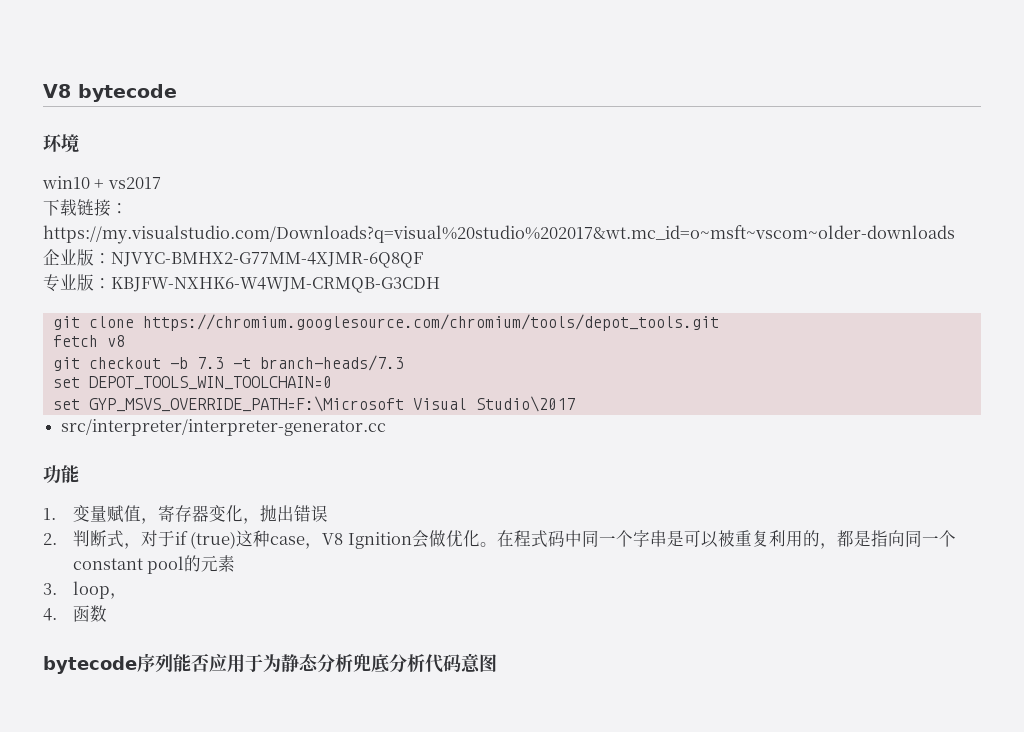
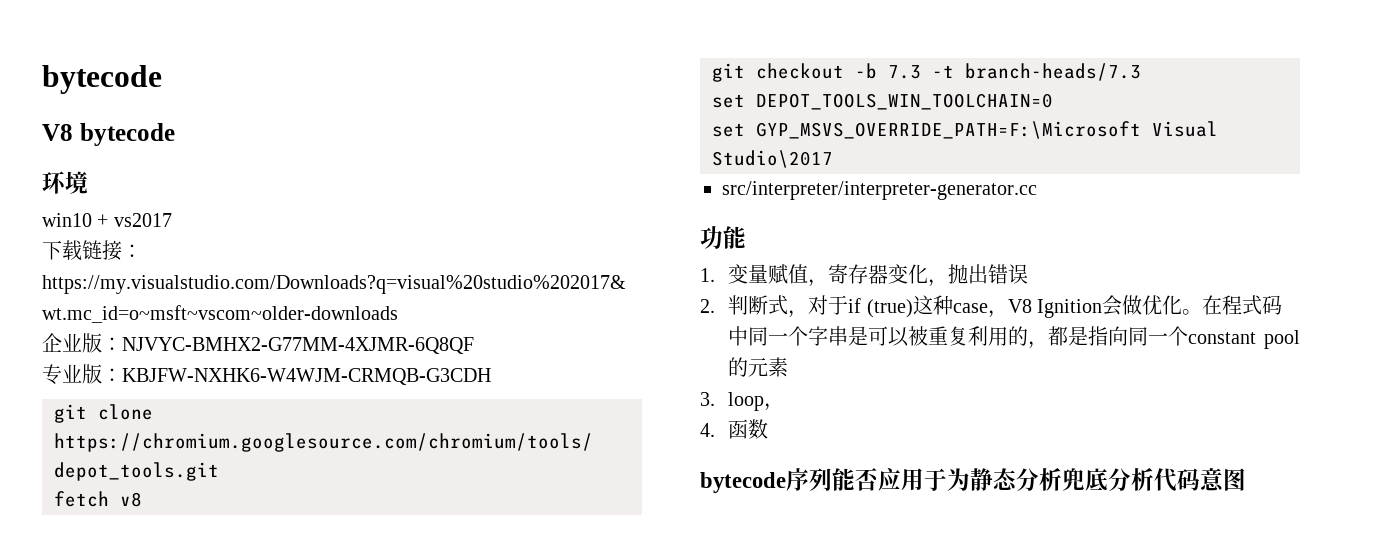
(43, 91) none -> [42,65,162,94] bytecode //

